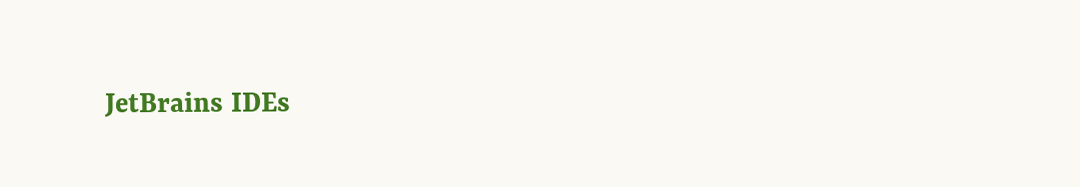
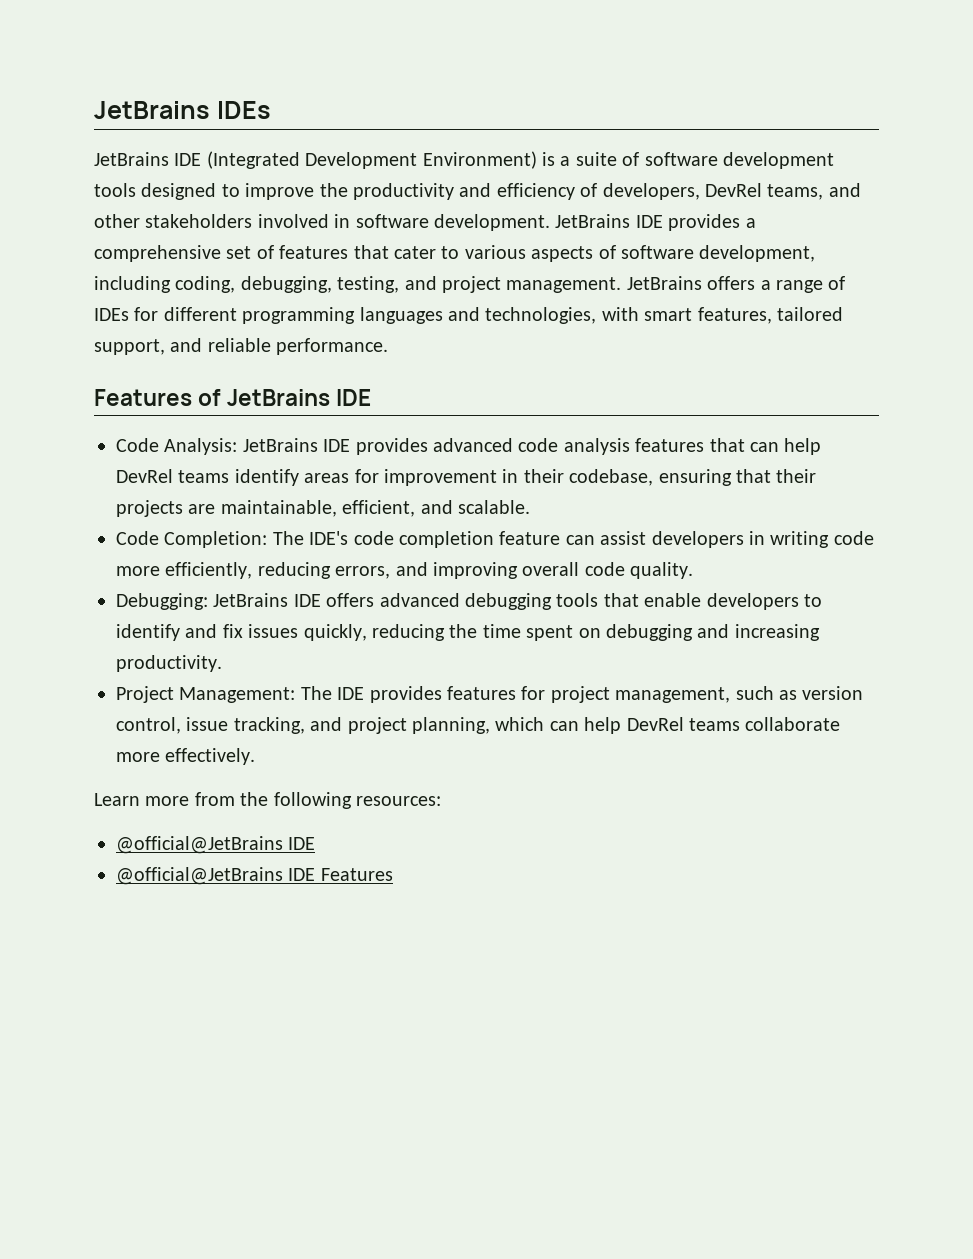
(292, 102) none -> [94,151,834,169] [94,183,861,200] [94,214,756,231] [94,245,816,262] [94,276,846,293] [94,307,843,324] [94,338,389,355] [94,389,372,406] [116,438,822,455] [116,469,817,486] [116,500,530,517] [116,531,874,548] [116,562,694,579] [116,593,822,610] [116,624,820,641] [116,655,222,672] [116,686,864,703] [116,717,841,734] [116,748,256,765] [94,792,441,809] [116,836,316,854] [116,867,393,885] // JetBrains IDE (Integrated Development Environment) is a suite of software development tools designed to improve the productivity and efficiency of developers, DevRel teams, and other stakeholders involved in software development. JetBrains IDE provides a comprehensive set of features that cater to various aspects of software development, including coding, debugging, testing, and project management. JetBrains offers a range of IDEs for different programming languages and technologies, with smart features, tailored support, and reliable performance. // Features of JetBrains IDE // Code Analysis: JetBrains IDE provides advanced code analysis features that can help DevRel teams identify areas for improvement in their codebase, ensuring that their projects are maintainable, efficient, and scalable. // Code Completion: The IDE's code completion feature can assist developers in writing code more efficiently, reducing errors, and improving overall code quality. // Debugging: JetBrains IDE offers advanced debugging tools that enable developers to identify and fix issues quickly, reducing the time spent on debugging and increasing productivity. // Project Management: The IDE provides features for project management, such as version control, issue tracking, and project planning, which can help DevRel teams collaborate more effectively. // Learn more from the following resources: // @official@JetBrains IDE // @official@JetBrains IDE Features

